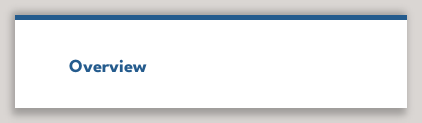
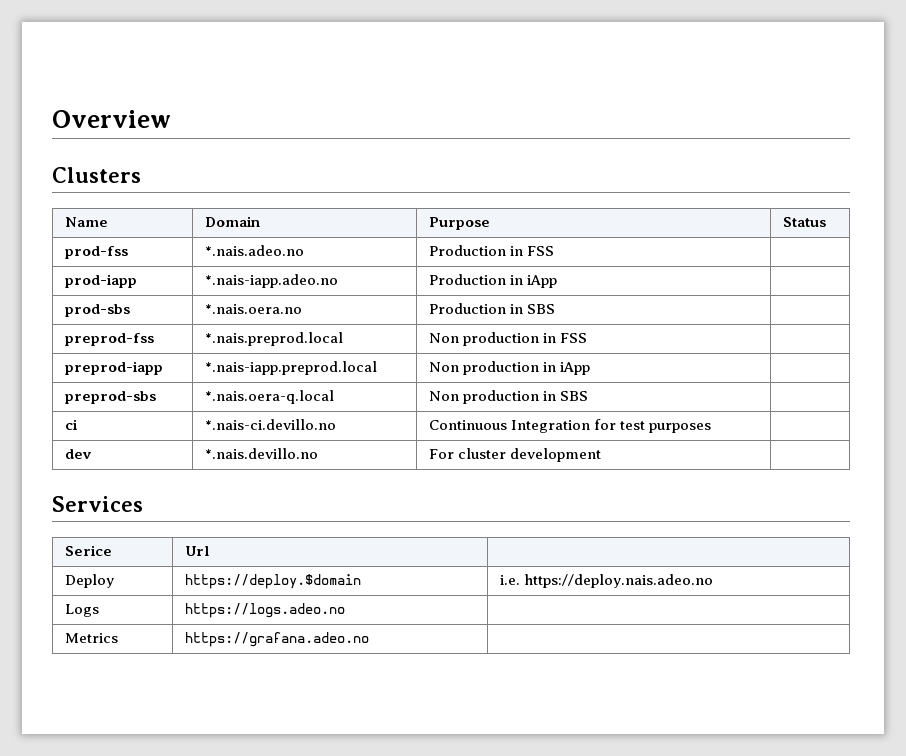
(147, 66) none -> [52,167,141,183] [65,217,109,227] [205,216,261,227] [429,217,491,230] [783,217,827,227] [65,246,129,259] [205,245,305,256] [429,245,555,256] [65,274,138,288] [205,274,339,288] [429,274,558,288] [65,304,131,317] [205,304,303,314] [429,303,556,314] [65,333,155,346] [205,332,344,346] [429,332,588,346] [65,361,164,375] [205,361,378,375] [429,361,591,375] [65,391,157,404] [205,390,335,404] [429,390,589,404] [65,419,79,430] [205,419,337,430] [429,419,712,433] [65,449,93,459] [205,448,319,459] [429,448,602,462] [52,496,143,512] [65,545,113,556] [185,546,210,556] [65,574,115,588] [185,574,362,589] [500,574,714,588] [65,604,100,617] [185,603,346,618] [65,633,119,643] [185,632,370,647] // Clusters // Name | Domain | Purpose | Status // prod-fss | *.nais.adeo.no | Production in FSS | // prod-iapp | *.nais-iapp.adeo.no | Production in iApp | // prod-sbs | *.nais.oera.no | Production in SBS | // preprod-fss | *.nais.preprod.local | Non production in FSS | // preprod-iapp | *.nais-iapp.preprod.local | Non production in iApp | // preprod-sbs | *.nais.oera-q.local | Non production in SBS | // ci | *.nais-ci.devillo.no | Continuous Integration for test purposes | // dev | *.nais.devillo.no | For cluster development | // Services // Serice | Url | // Deploy | https://deploy.$domain | i.e. https://deploy.nais.adeo.no // Logs | https://logs.adeo.no | // Metrics | https://grafana.adeo.no |

